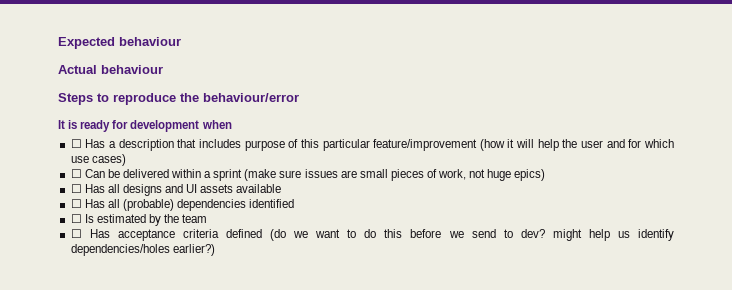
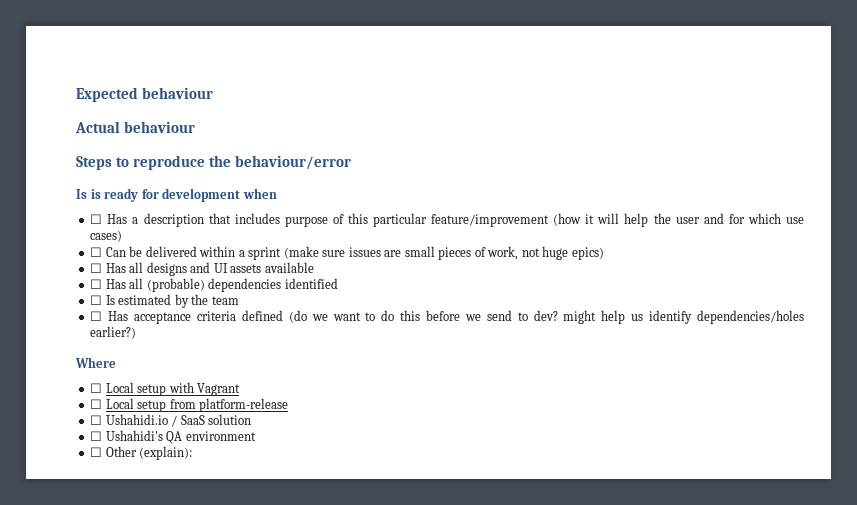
[58,120,65,129] It -> [76,189,87,199] Is
(215, 250) none -> [75,357,116,368] [90,382,241,396] [90,398,289,412] [90,414,252,427] [90,430,256,444] [90,446,193,460] // Where // ☐ Local setup with Vagrant // ☐ Local setup from platform-release // ☐ Ushahidi.io / SaaS solution // ☐ Ushahidi's QA environment // ☐ Other (explain):

